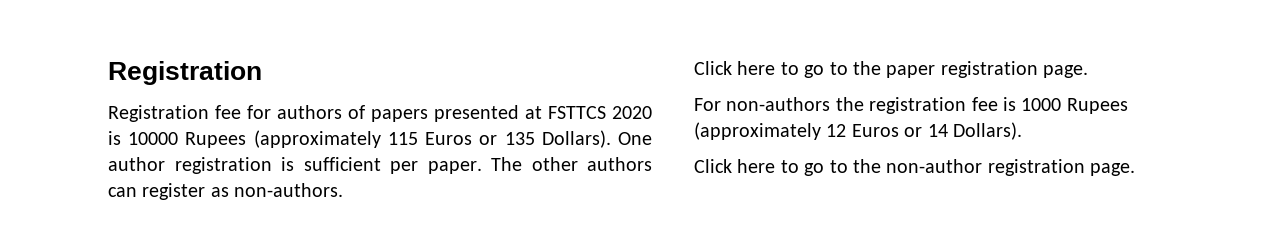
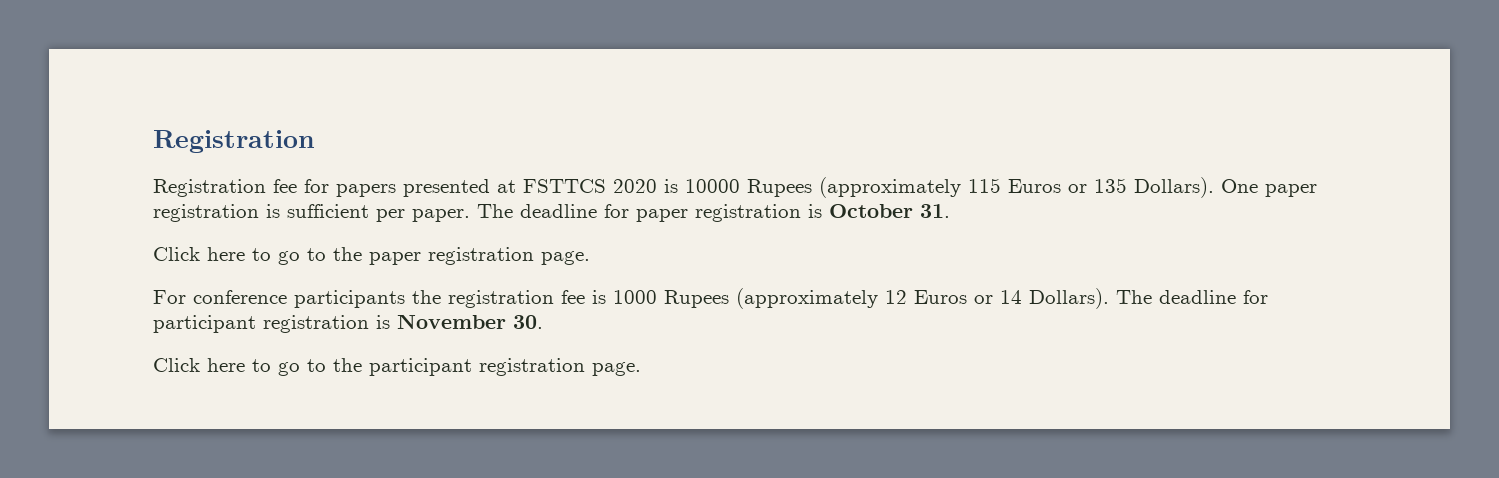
[277,105,365,119] authors of -> (329, 186) none
[108,157,165,171] author -> [1265,184,1317,197] paper
[531,157,652,171] [108,183,344,200] other authors can register as non-authors. -> [520,204,950,222] deadline for paper registration is October 31.
[726,97,831,111] non-authors -> [193,290,405,308] conference participants
[694,159,983,176] // Click here to go to the non-author -> [1116,290,1268,304] [153,314,543,333] [153,358,472,376] The deadline for participant registration is November 30. // Click here to go to the participant

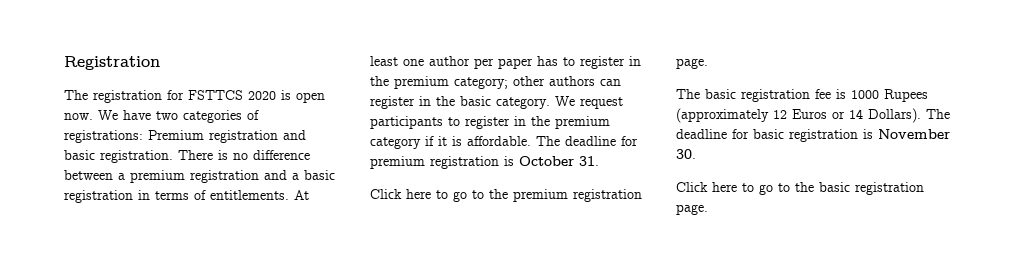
[153,177,1317,198] [153,204,688,222] Registration fee for papers presented at FSTTCS 2020 is 10000 Rupees (approximately 115 Euros or 135 Dollars). One paper registration is sufficient per paper. The deadline for paper -> [64,90,325,103] [64,110,259,123] [64,130,306,143] [64,150,310,163] [64,170,335,183] [64,190,309,203] [370,56,641,69] [370,76,621,89] [370,96,623,109] [370,116,610,129] [370,136,638,149] [370,156,425,169] The registration for FSTTCS 2020 is open now. We have two categories of registrations: Premium registration and basic registration. There is no difference between a premium registration and a basic registration in terms of entitlements. At least one author per paper has to register in the premium category; other authors can register in the basic category. We request participants to register in the premium category if it is affordable. The deadline for premium
[369,252,421,265] paper -> [513,189,568,202] premium
[153,290,441,308] For conference participants the -> [676,89,736,99] The basic
[153,315,256,333] participant -> [753,129,784,139] basic
[369,358,472,376] participant -> [819,182,850,192] basic

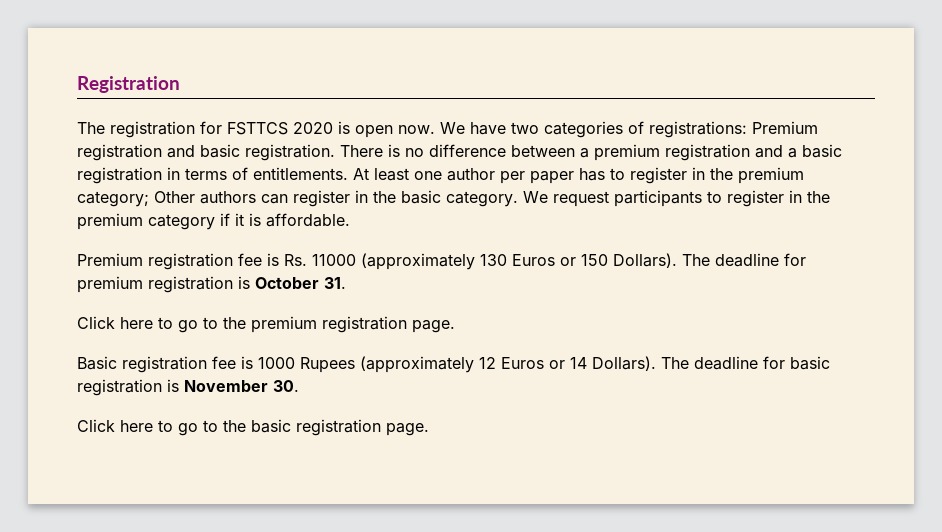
[513,76,545,86] other -> [154,191,195,203] Other
(531, 141) none -> [77,253,677,270] // Premium registration fee is Rs. 11000 (approximately 130 Euros or 150 Dollars).
[676,89,736,99] The basic -> [77,356,117,370] Basic

